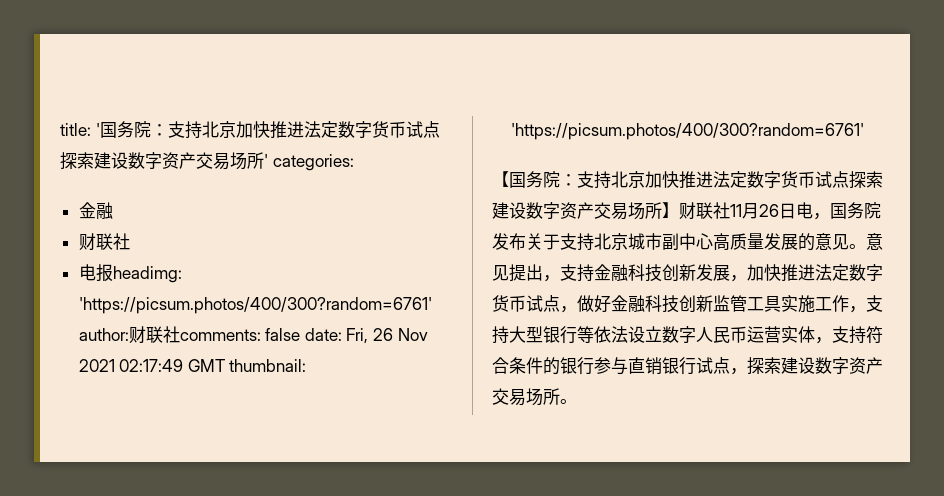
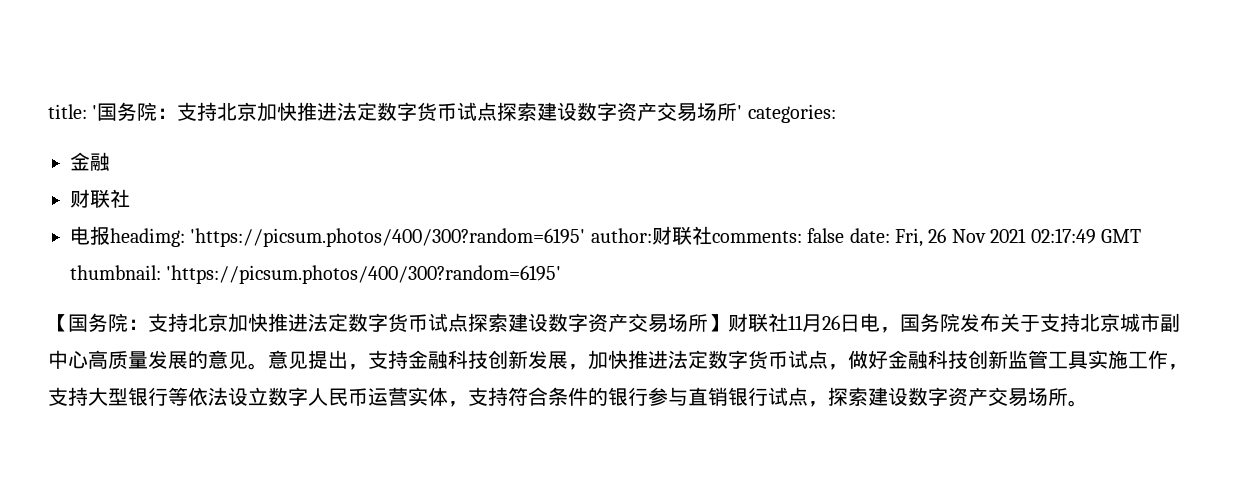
[78,297,432,314] 'https://picsum.photos/400/300?random=6761' -> [190,228,586,247] 'https://picsum.photos/400/300?random=6195'
[510,123,864,140] 'https://picsum.photos/400/300?random=6761' -> [166,265,562,284] 'https://picsum.photos/400/300?random=6195'

